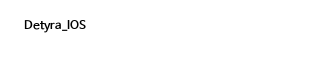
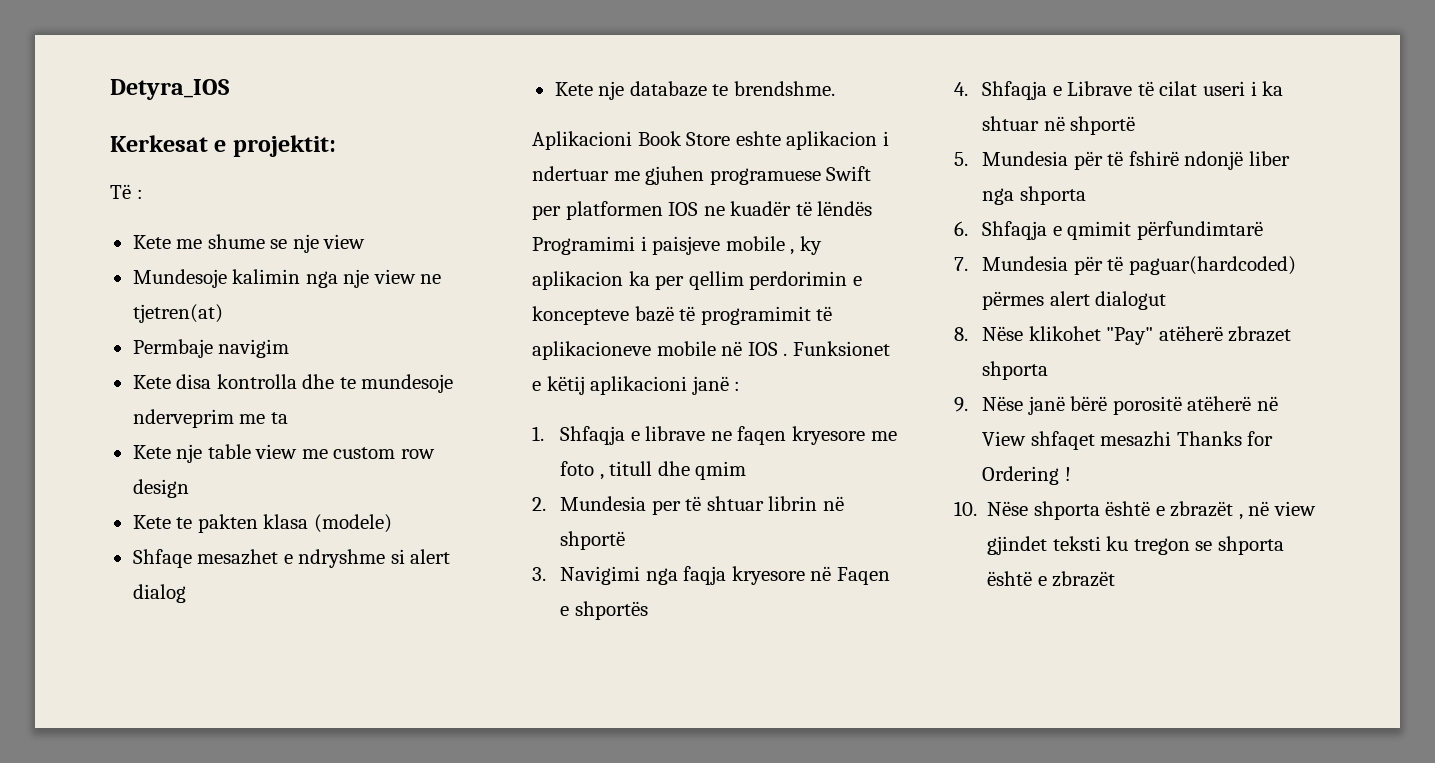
(86, 26) none -> [110,135,336,157] [110,184,143,199] [132,234,366,253] [132,269,442,288] [132,304,223,323] [132,339,290,358] [132,374,454,393] [132,409,288,428] [132,444,435,463] [132,479,189,498] [132,514,392,533] [132,549,451,568] [132,584,186,603] [554,81,835,100] [532,131,889,150] [532,166,872,185] [532,201,873,220] [532,236,822,255] [532,271,862,290] [532,306,833,325] [532,341,890,360] [532,376,741,395] [532,426,897,445] [560,461,747,480] [532,496,845,515] [560,531,626,550] [532,566,891,585] [560,601,648,620] [954,81,1284,100] [982,116,1136,135] [954,151,1291,170] [982,186,1086,205] [954,221,1263,240] [954,256,1296,275] [982,291,1167,310] [954,326,1292,345] [982,361,1049,380] [954,396,1279,415] [982,431,1274,450] [982,466,1071,485] [954,501,1316,520] [987,536,1284,555] [987,571,1116,587] // Kerkesat e projektit: // Të : // Kete me shume se nje view // Mundesoje kalimin nga nje view ne tjetren(at) // Permbaje navigim // Kete disa kontrolla dhe te mundesoje nderveprim me ta // Kete nje table view me custom row design // Kete te pakten klasa (modele) // Shfaqe mesazhet e ndryshme si alert dialog // Kete nje databaze te brendshme. // Aplikacioni Book Store eshte aplikacion i ndertuar me gjuhen programuese Swift per platformen IOS ne kuadër të lëndës Programimi i paisjeve mobile , ky aplikacion ka per qellim perdorimin e koncepteve bazë të programimit të aplikacioneve mobile në IOS . Funksionet e këtij aplikacioni janë : // 1. Shfaqja e librave ne faqen kryesore me foto , titull dhe qmim // 2. Mundesia per të shtuar librin në shportë // 3. Navigimi nga faqja kryesore në Faqen e shportës // 4. Shfaqja e Librave të cilat useri i ka shtuar në shportë // 5. Mundesia për të fshirë ndonjë liber nga shporta // 6. Shfaqja e qmimit përfundimtarë // 7. Mundesia për të paguar(hardcoded) përmes alert dialogut // 8. Nëse klikohet "Pay" atëherë zbrazet shporta // 9. Nëse janë bërë porositë atëherë në View shfaqet mesazhi Thanks for Ordering ! // 10. Nëse shporta është e zbrazët , në view gjindet teksti ku tregon se shporta është e zbrazët

